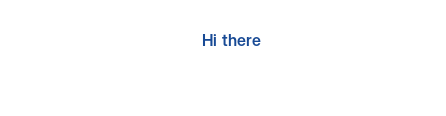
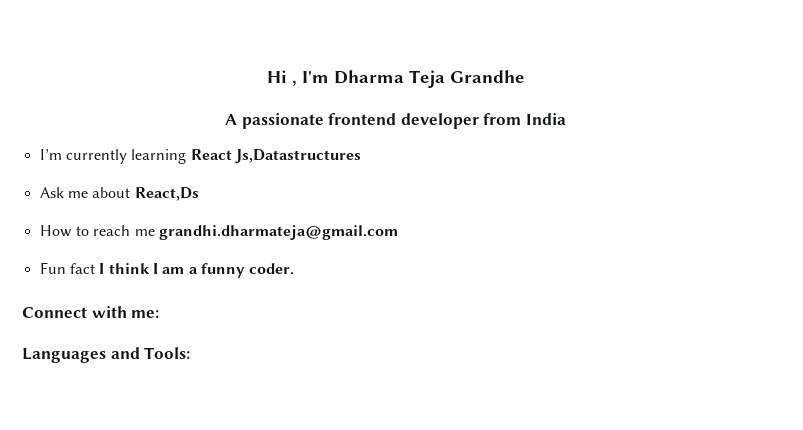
[221,34,261,46] there -> [292,70,524,88] [225,113,566,129] [39,149,361,164] [39,187,199,201] [39,225,398,240] [39,262,295,278] [22,306,160,318] [22,347,191,363] , I'm Dharma Teja Grandhe // A passionate frontend developer from India // I’m currently learning React Js,Datastructures // Ask me about React,Ds // How to reach me grandhi.dharmateja@gmail.com // Fun fact I think I am a funny coder. // Connect with me: // Languages and Tools:

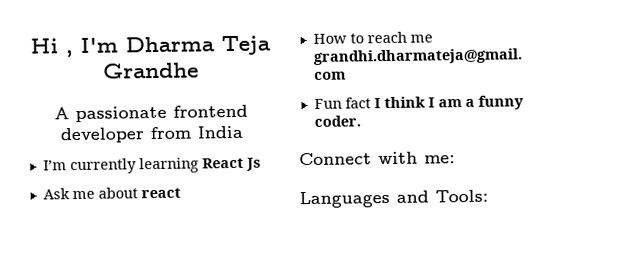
[234,149,361,164] Js,Datastructures -> [245,157,261,171] Js
[134,187,199,201] React,Ds -> [140,187,181,199] react

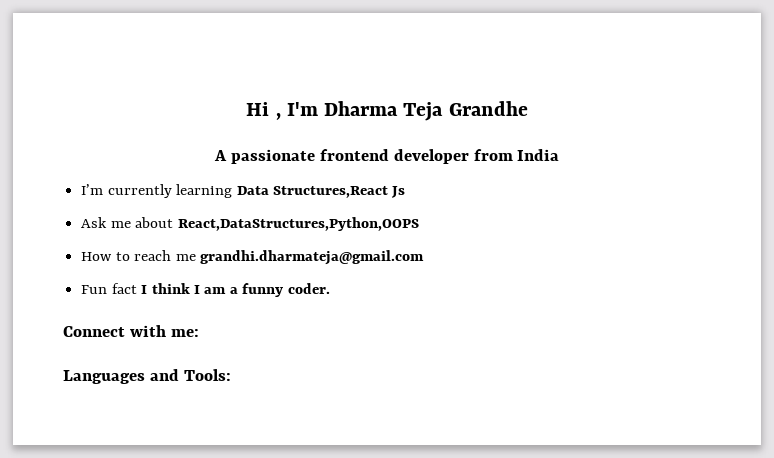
[201,157,244,169] React -> [236,186,388,198] Data Structures,React
[140,187,181,199] react -> [177,217,419,231] React,DataStructures,Python,OOPS

